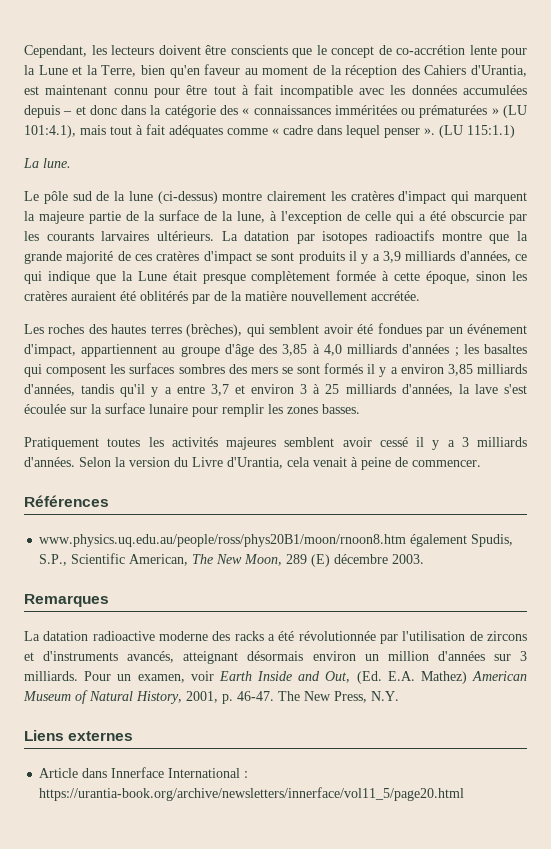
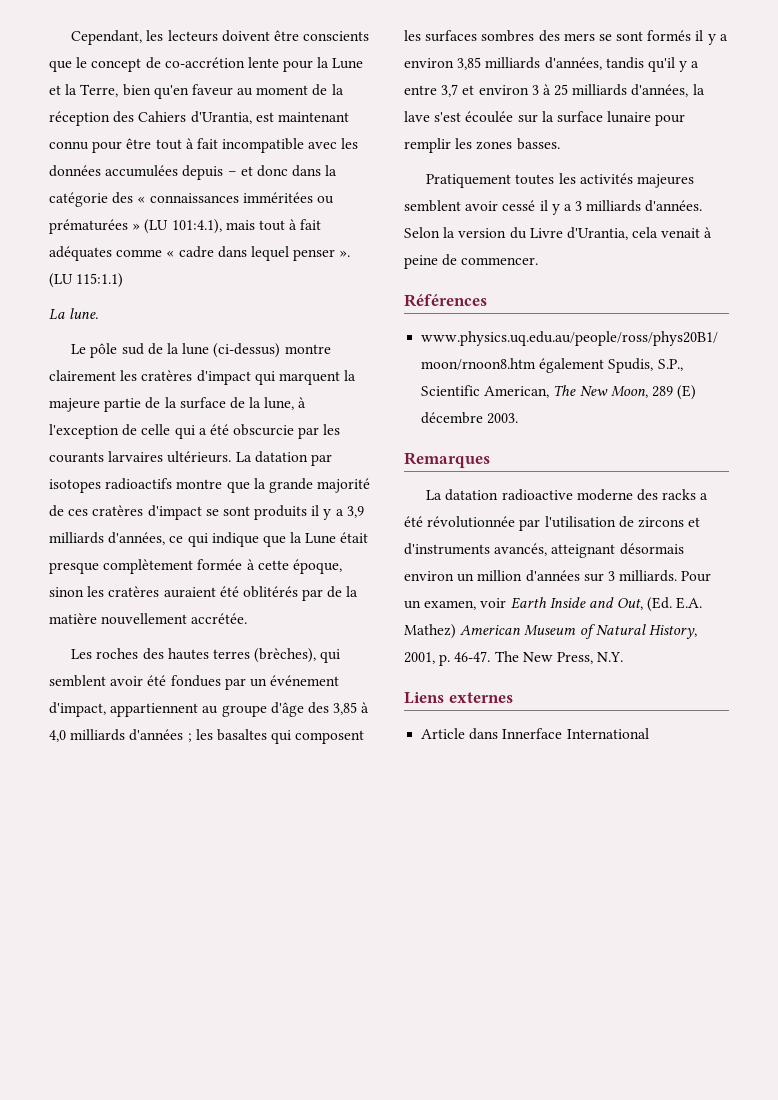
[244,771,249,778] [39,787,465,801] : https://urantia-book.org/archive/newsletters/innerface/vol11_5/page20.html -> (649, 733) none

